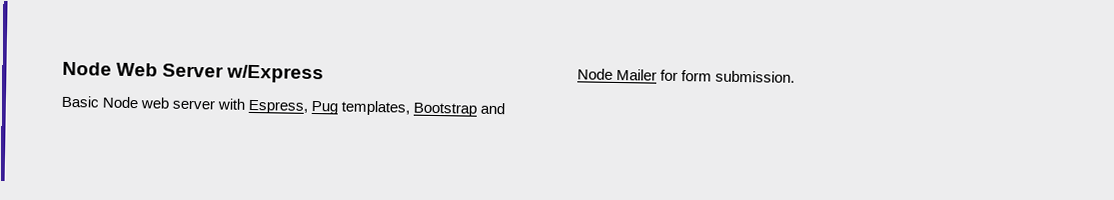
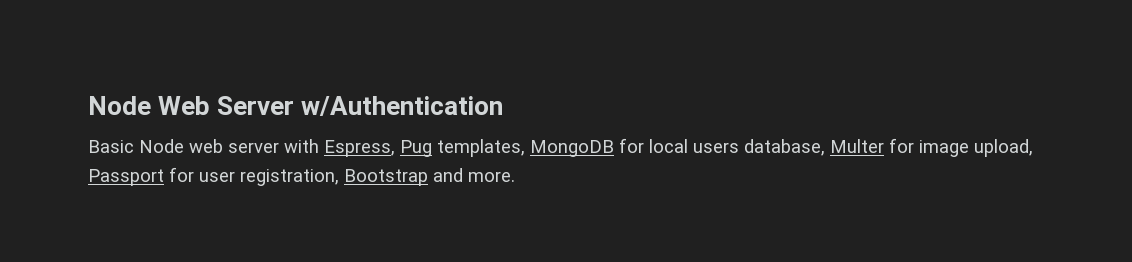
[226,64,325,84] w/Express -> [301,96,504,116] w/Authentication
[413,102,506,117] [577,68,796,83] Bootstrap and Node Mailer for form submission. -> [530,138,1033,157] [88,167,515,186] MongoDB for local users database, Multer for image upload, Passport for user registration, Bootstrap and more.

